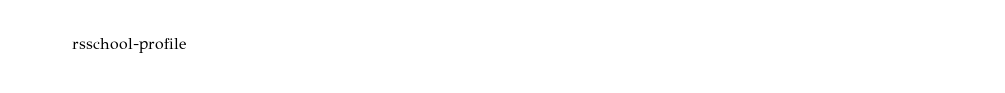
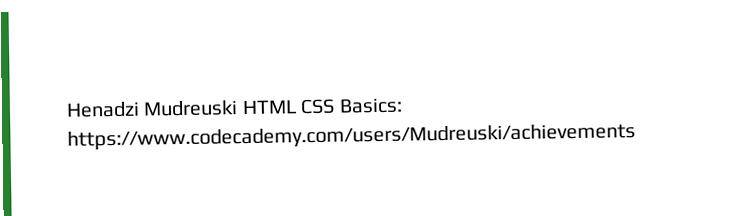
[72,38,186,53] rsschool-profile -> [66,97,403,118] [67,123,636,151] Henadzi Mudreuski HTML CSS Basics: https://www.codecademy.com/users/Mudreuski/achievements

